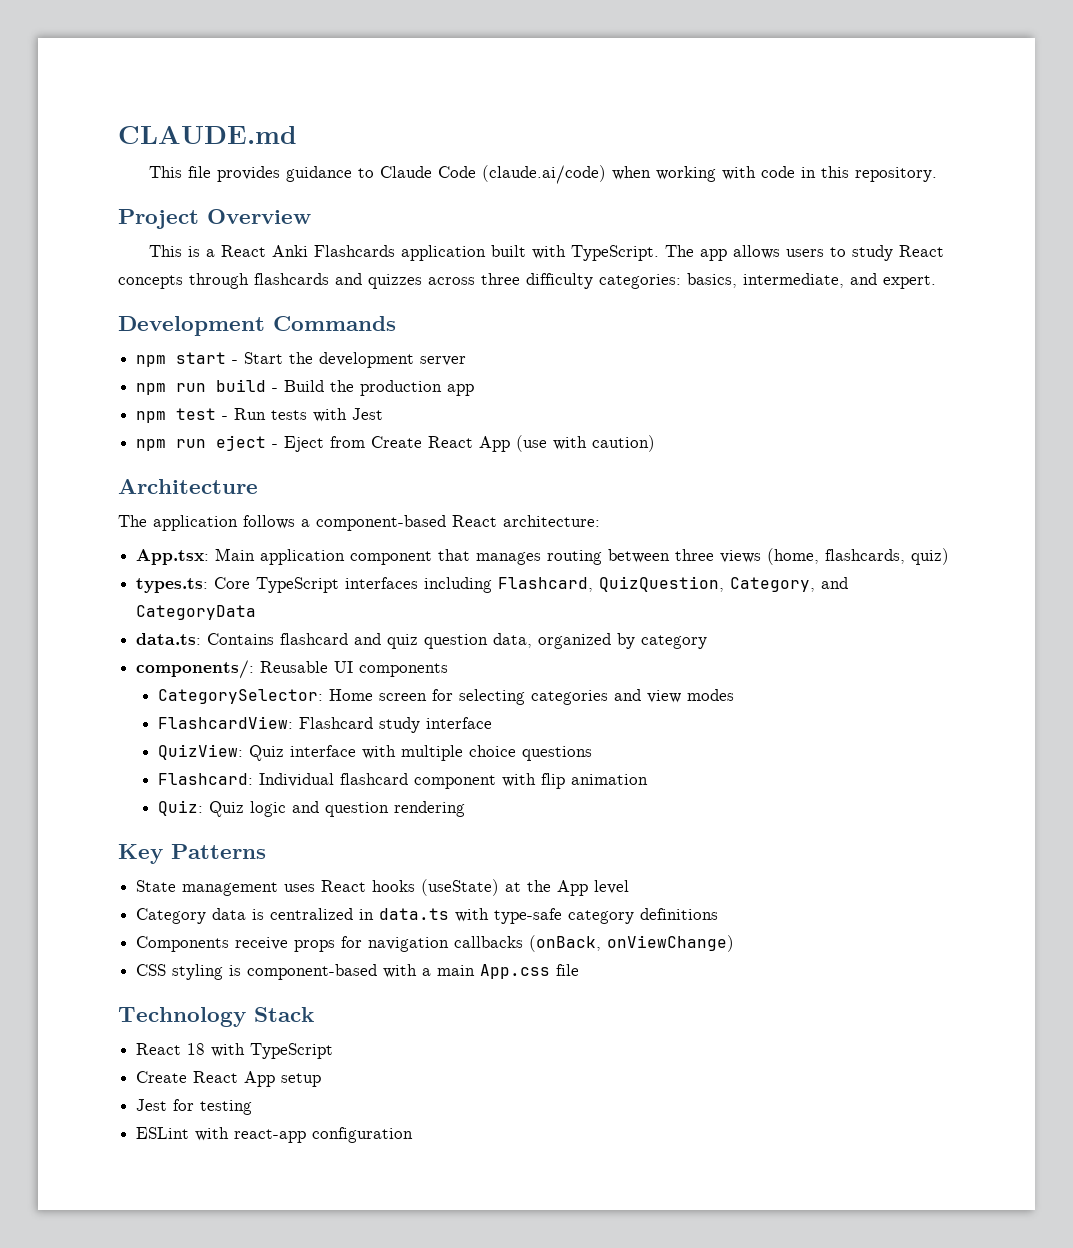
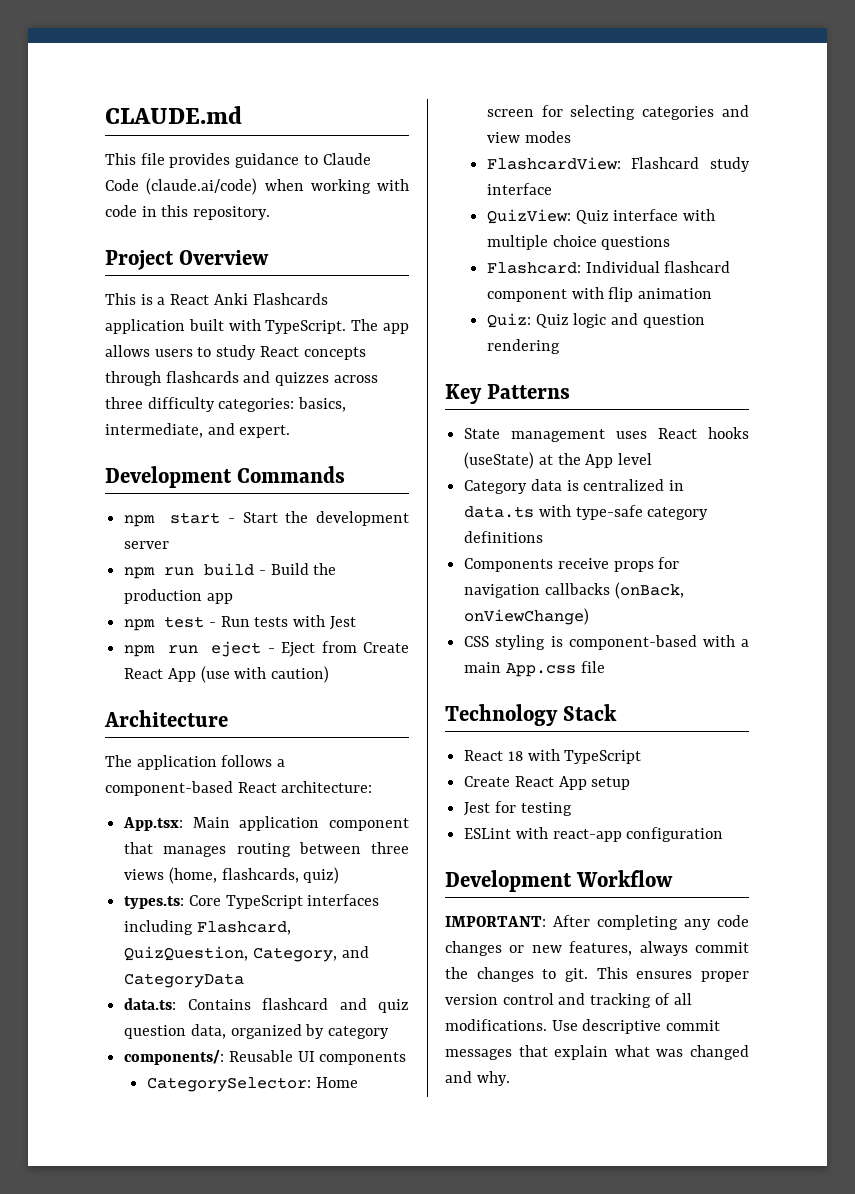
(414, 1135) none -> [445,870,674,892] [445,915,749,930] [445,941,749,956] [445,967,749,982] [445,993,692,1008] [445,1019,721,1034] [445,1045,749,1060] [445,1071,510,1086] // Development Workflow // IMPORTANT: After completing any code changes or new features, always commit the changes to git. This ensures proper version control and tracking of all modifications. Use descriptive commit messages that explain what was changed and why.

